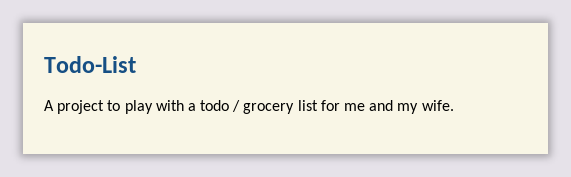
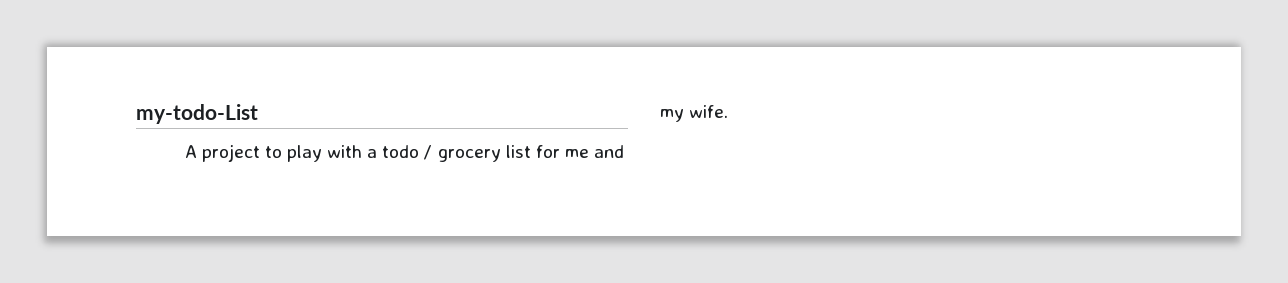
[44,56,136,73] Todo-List -> [136,104,258,124] my-todo-List

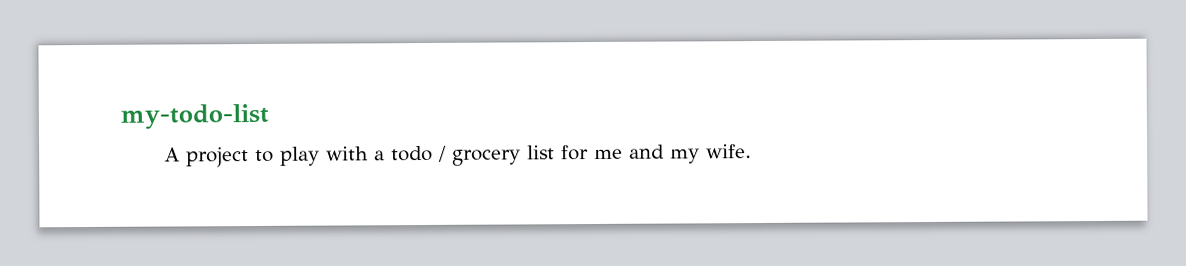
[136,104,258,124] my-todo-List -> [120,103,269,130] my-todo-list

